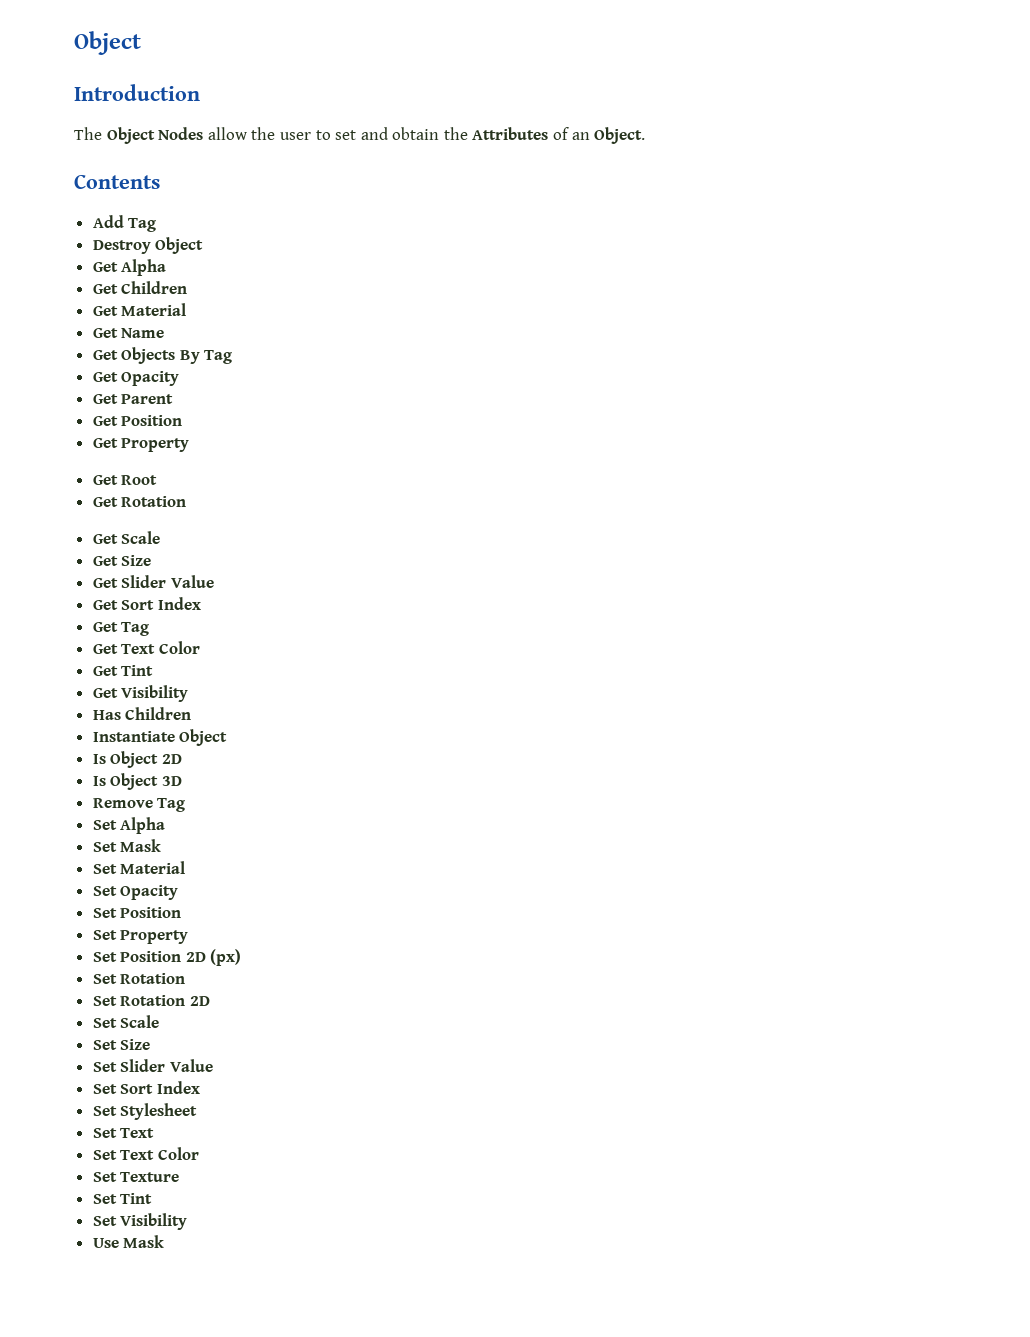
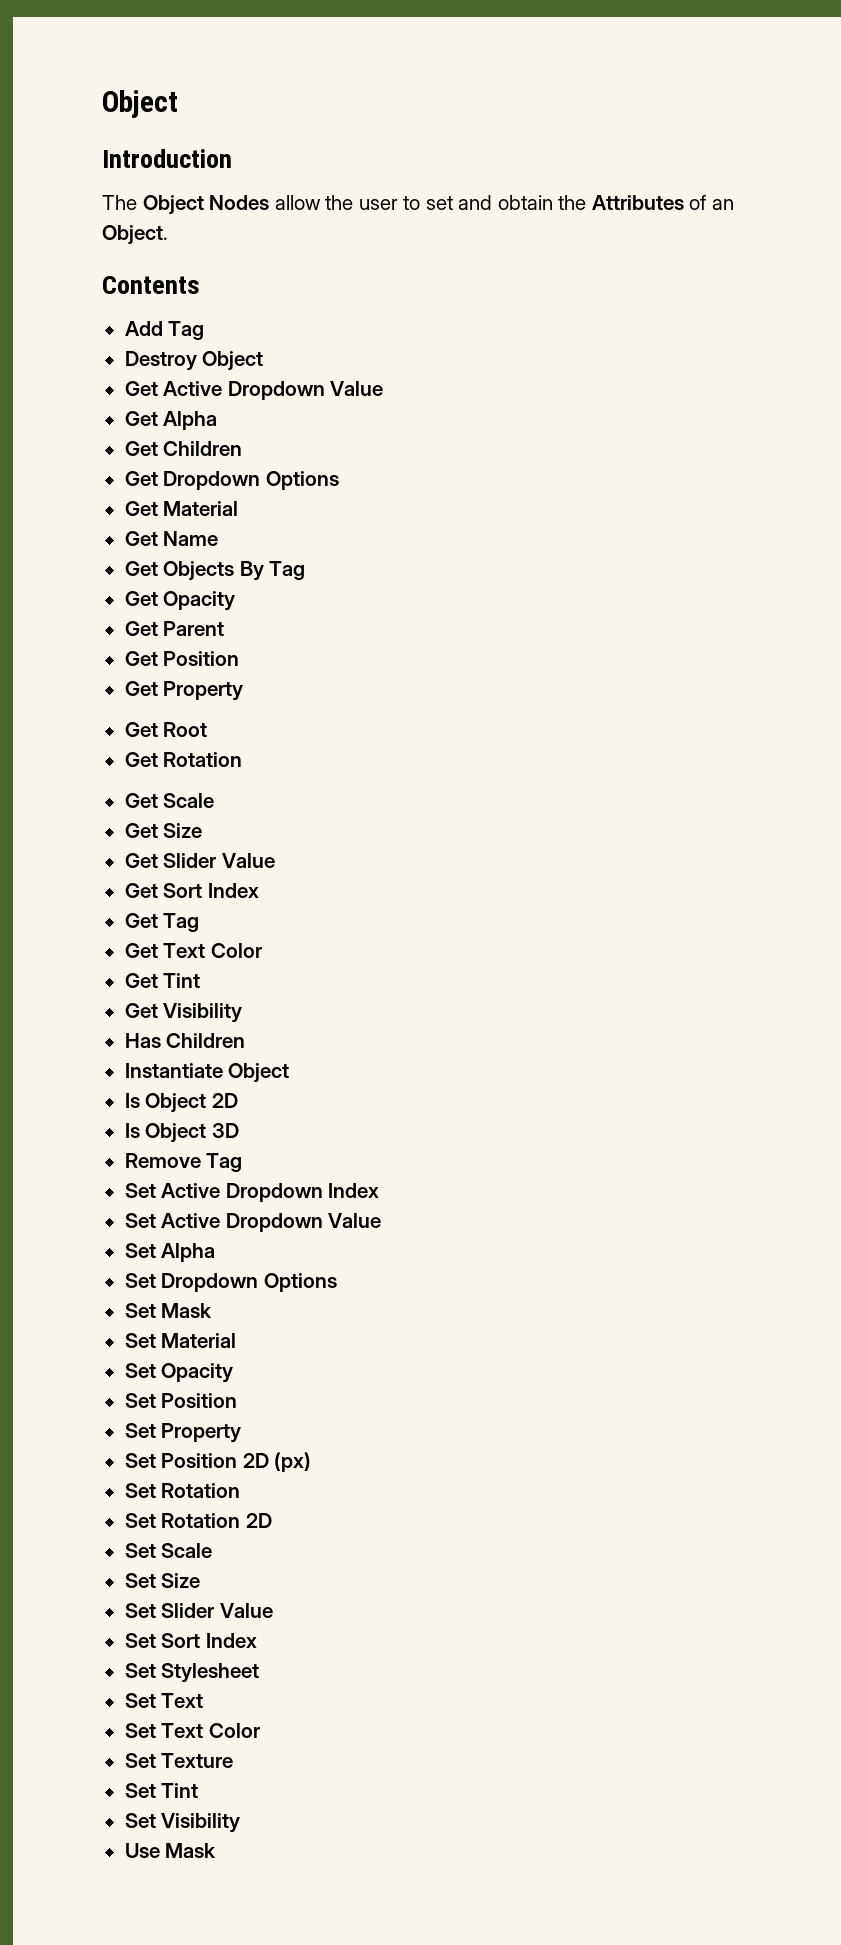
(204, 245) none -> [124,381,384,400] // Get Active Dropdown Value
(188, 287) none -> [124,471,339,490] // Get Dropdown Options
(186, 805) none -> [124,1183,380,1202] [124,1213,382,1232] // Set Active Dropdown Index // Set Active Dropdown Value
(166, 825) none -> [124,1273,337,1292] // Set Dropdown Options

